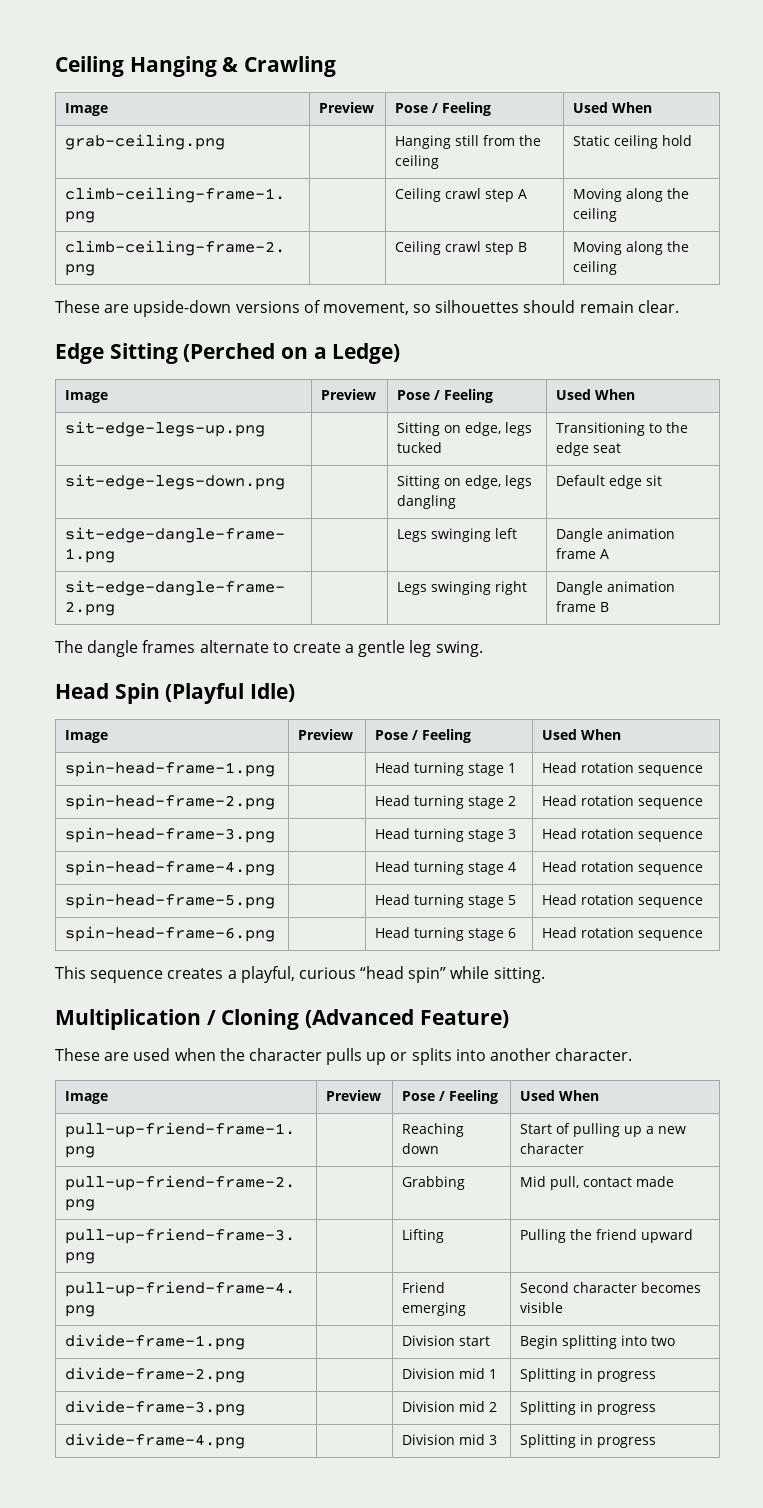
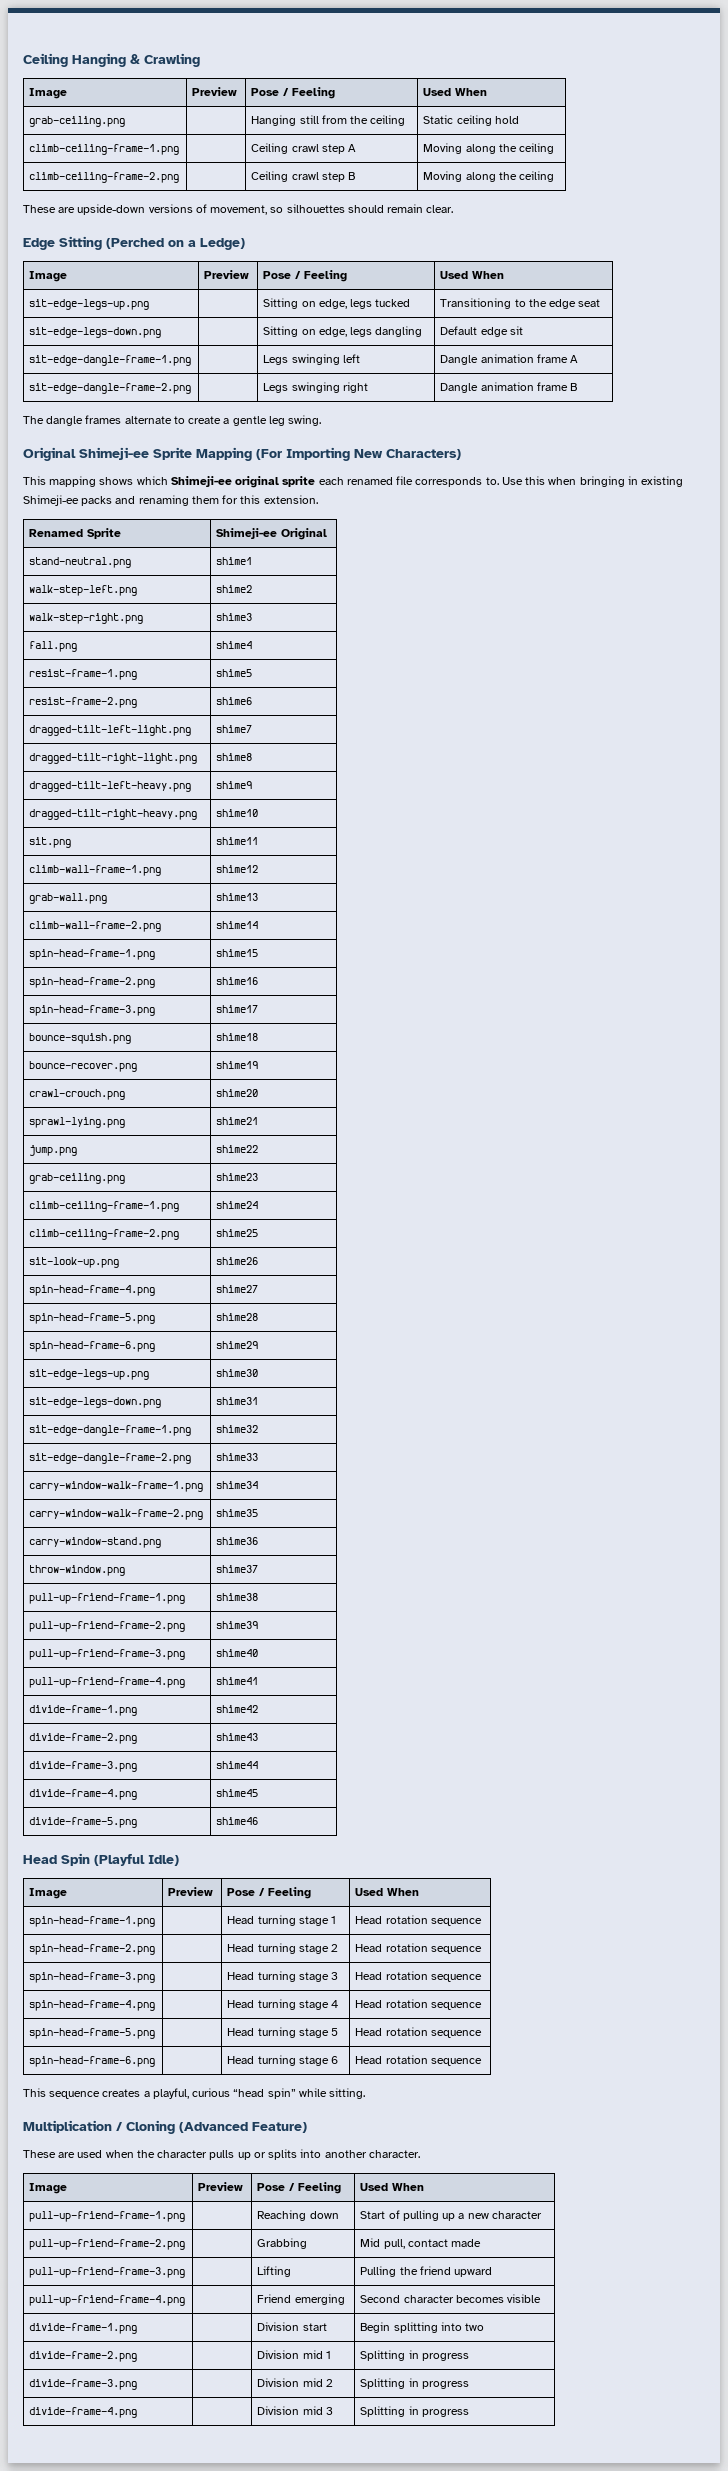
(483, 649) none -> [23,447,461,461] [23,476,684,488] [23,495,318,506] [29,528,122,539] [216,528,328,540] [29,557,132,568] [216,557,253,565] [29,585,138,596] [216,585,253,593] [29,613,144,624] [216,613,253,621] [29,641,78,652] [216,641,253,649] [29,669,138,680] [216,669,253,677] [29,697,138,708] [216,697,253,705] [29,725,192,736] [216,725,253,733] [29,753,198,764] [216,753,253,761] [29,781,192,792] [216,781,253,789] [29,809,198,820] [216,809,259,817] [29,837,72,848] [216,837,259,845] [29,865,162,876] [216,865,259,873] [29,893,108,904] [216,893,259,901] [29,921,162,932] [216,921,259,929] [29,949,156,960] [216,949,259,957] [29,977,156,988] [216,977,259,985] [29,1005,156,1016] [216,1005,259,1013] [29,1033,132,1044] [216,1033,259,1041] [29,1061,138,1072] [216,1061,259,1069] [29,1089,126,1100] [216,1089,259,1097] [29,1117,126,1128] [216,1117,259,1125] [29,1145,78,1156] [216,1145,259,1153] [29,1173,126,1184] [216,1173,259,1181] [29,1201,180,1212] [216,1201,259,1209] [29,1229,180,1240] [216,1229,259,1237] [29,1257,120,1268] [216,1257,259,1265] [29,1285,156,1296] [216,1285,259,1293] [29,1313,156,1324] [216,1313,259,1321] [29,1341,156,1352] [216,1341,259,1349] [29,1369,150,1380] [216,1369,259,1377] [29,1397,162,1408] [216,1397,259,1405] [29,1425,192,1436] [216,1425,259,1433] [29,1453,192,1464] [216,1453,259,1461] [29,1481,204,1492] [216,1481,259,1489] [29,1509,204,1520] [216,1509,259,1517] [29,1537,162,1548] [216,1537,259,1545] [29,1565,126,1576] [216,1565,259,1573] [29,1593,186,1604] [216,1593,259,1601] [29,1621,186,1632] [216,1621,259,1629] [29,1649,186,1660] [216,1649,259,1657] [29,1677,186,1688] [216,1677,259,1685] [29,1705,138,1716] [216,1705,259,1713] [29,1733,138,1744] [216,1733,259,1741] [29,1761,138,1772] [216,1761,259,1769] [29,1789,138,1800] [216,1789,259,1797] [29,1817,138,1828] [216,1817,259,1825] // Original Shimeji-ee Sprite Mapping (For Importing New Characters) // This mapping shows which Shimeji-ee original sprite each renamed file corresponds to. Use this when bringing in existing Shimeji-ee packs and renaming them for this extension. // Renamed Sprite | Shimeji-ee Original // stand-neutral.png | shime1 // walk-step-left.png | shime2 // walk-step-right.png | shime3 // fall.png | shime4 // resist-frame-1.png | shime5 // resist-frame-2.png | shime6 // dragged-tilt-left-light.png | shime7 // dragged-tilt-right-light.png | shime8 // dragged-tilt-left-heavy.png | shime9 // dragged-tilt-right-heavy.png | shime10 // sit.png | shime11 // climb-wall-frame-1.png | shime12 // grab-wall.png | shime13 // climb-wall-frame-2.png | shime14 // spin-head-frame-1.png | shime15 // spin-head-frame-2.png | shime16 // spin-head-frame-3.png | shime17 // bounce-squish.png | shime18 // bounce-recover.png | shime19 // crawl-crouch.png | shime20 // sprawl-lying.png | shime21 // jump.png | shime22 // grab-ceiling.png | shime23 // climb-ceiling-frame-1.png | shime24 // climb-ceiling-frame-2.png | shime25 // sit-look-up.png | shime26 // spin-head-frame-4.png | shime27 // spin-head-frame-5.png | shime28 // spin-head-frame-6.png | shime29 // sit-edge-legs-up.png | shime30 // sit-edge-legs-down.png | shime31 // sit-edge-dangle-frame-1.png | shime32 // sit-edge-dangle-frame-2.png | shime33 // carry-window-walk-frame-1.png | shime34 // carry-window-walk-frame-2.png | shime35 // carry-window-stand.png | shime36 // throw-window.png | shime37 // pull-up-friend-frame-1.png | shime38 // pull-up-friend-frame-2.png | shime39 // pull-up-friend-frame-3.png | shime40 // pull-up-friend-frame-4.png | shime41 // divide-frame-1.png | shime42 // divide-frame-2.png | shime43 // divide-frame-3.png | shime44 // divide-frame-4.png | shime45 // divide-frame-5.png | shime46

